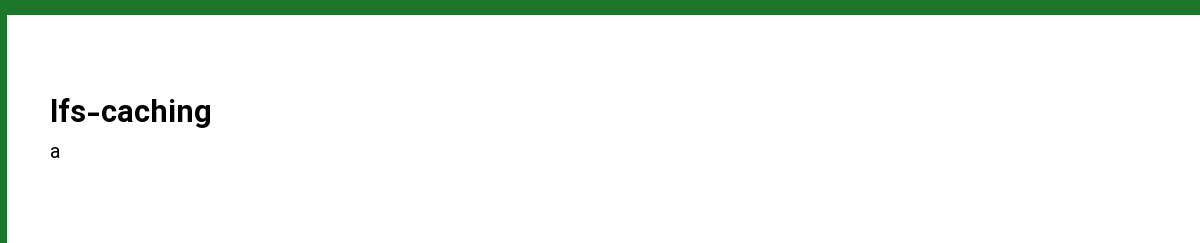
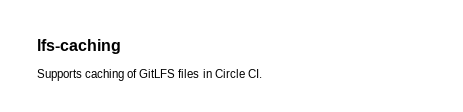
[50,147,60,158] a -> [37,69,262,81] Supports caching of GitLFS files in Circle CI.

